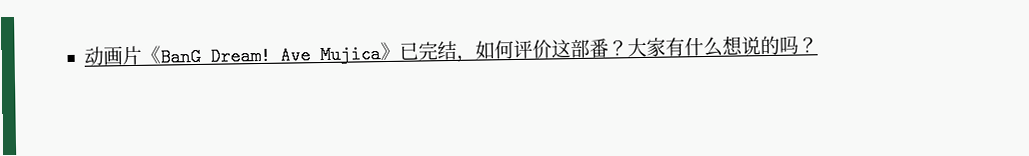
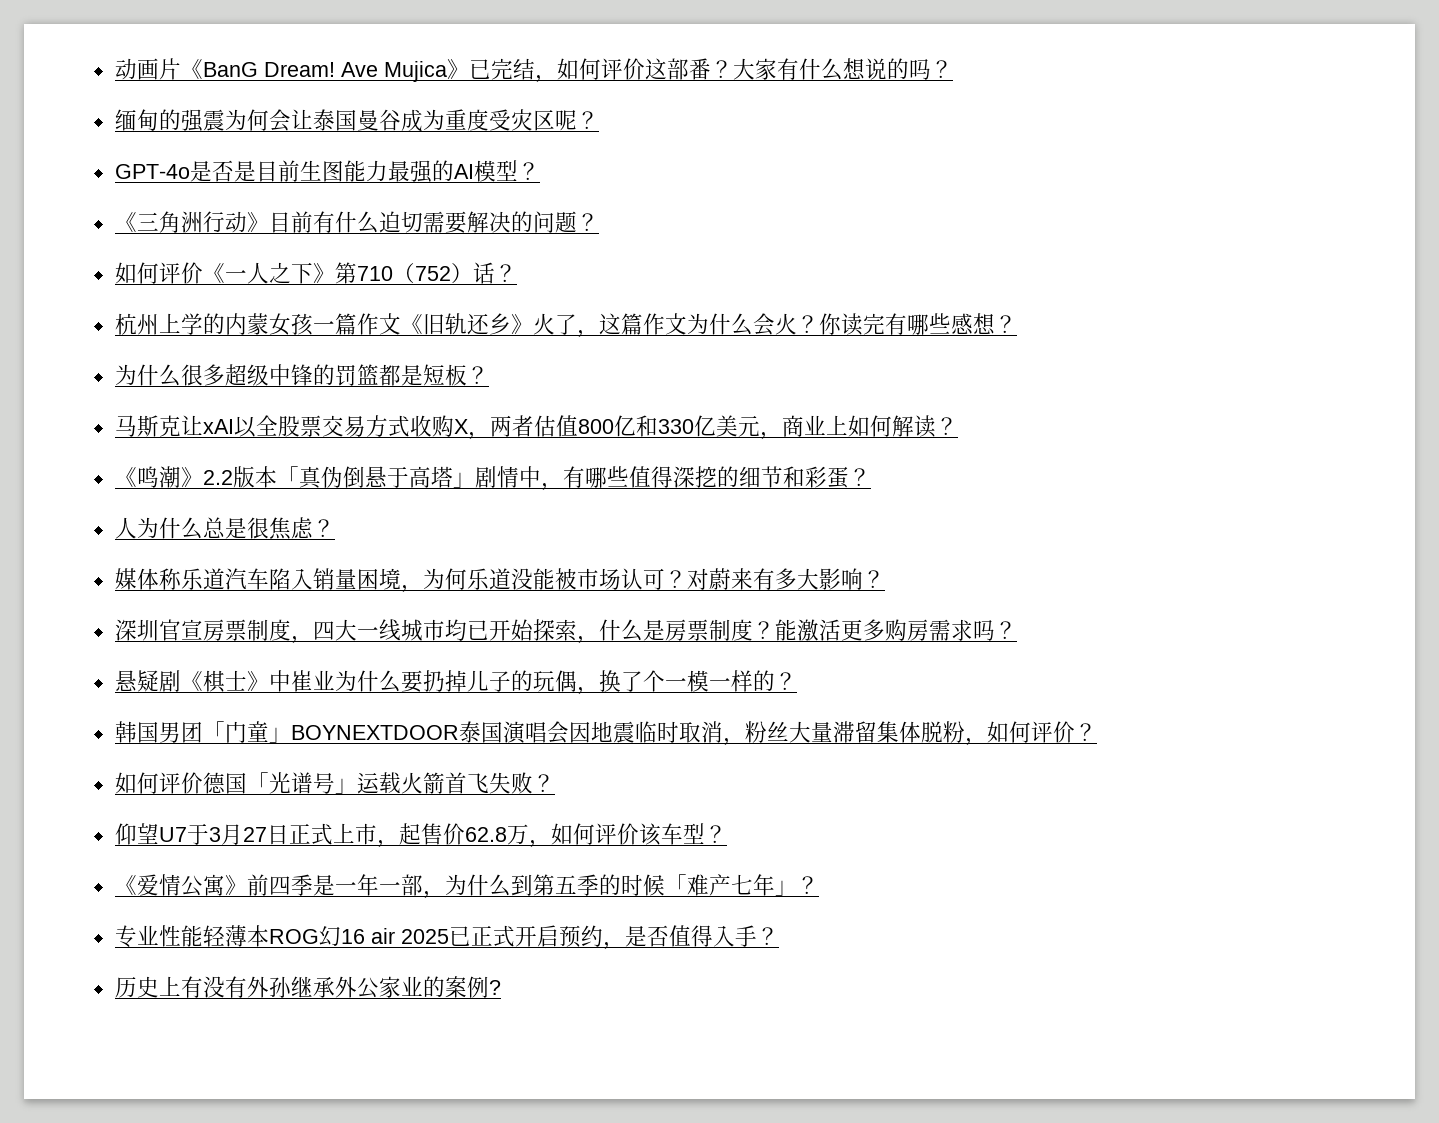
(818, 45) none -> [114,109,599,132] [114,160,540,183] [114,211,599,234] [114,262,517,284] [114,313,1017,338] [114,364,489,387] [114,415,958,440] [114,466,871,491] [114,517,335,540] [114,568,885,593] [114,619,1017,644] [114,670,797,695] [114,721,1097,746] [114,772,555,794] [114,823,727,848] [114,874,819,899] [114,925,779,950] [114,976,501,999] // 缅甸的强震为何会让泰国曼谷成为重度受灾区呢？ // GPT-4o是否是目前生图能力最强的AI模型？ // 《三角洲行动》目前有什么迫切需要解决的问题？ // 如何评价《一人之下》第710（752）话？ // 杭州上学的内蒙女孩一篇作文《旧轨还乡》火了，这篇作文为什么会火？你读完有哪些感想？ // 为什么很多超级中锋的罚篮都是短板？ // 马斯克让xAI以全股票交易方式收购X，两者估值800亿和330亿美元，商业上如何解读？ // 《鸣潮》2.2版本「真伪倒悬于高塔」剧情中，有哪些值得深挖的细节和彩蛋？ // 人为什么总是很焦虑？ // 媒体称乐道汽车陷入销量困境，为何乐道没能被市场认可？对蔚来有多大影响？ // 深圳官宣房票制度，四大一线城市均已开始探索，什么是房票制度？能激活更多购房需求吗？ // 悬疑剧《棋士》中崔业为什么要扔掉儿子的玩偶，换了个一模一样的？ // 韩国男团「门童」BOYNEXTDOOR泰国演唱会因地震临时取消，粉丝大量滞留集体脱粉，如何评价？ // 如何评价德国「光谱号」运载火箭首飞失败？ // 仰望U7于3月27日正式上市，起售价62.8万，如何评价该车型？ // 《爱情公寓》前四季是一年一部，为什么到第五季的时候「难产七年」？ // 专业性能轻薄本ROG幻16 air 2025已正式开启预约，是否值得入手？ // 历史上有没有外孙继承外公家业的案例?

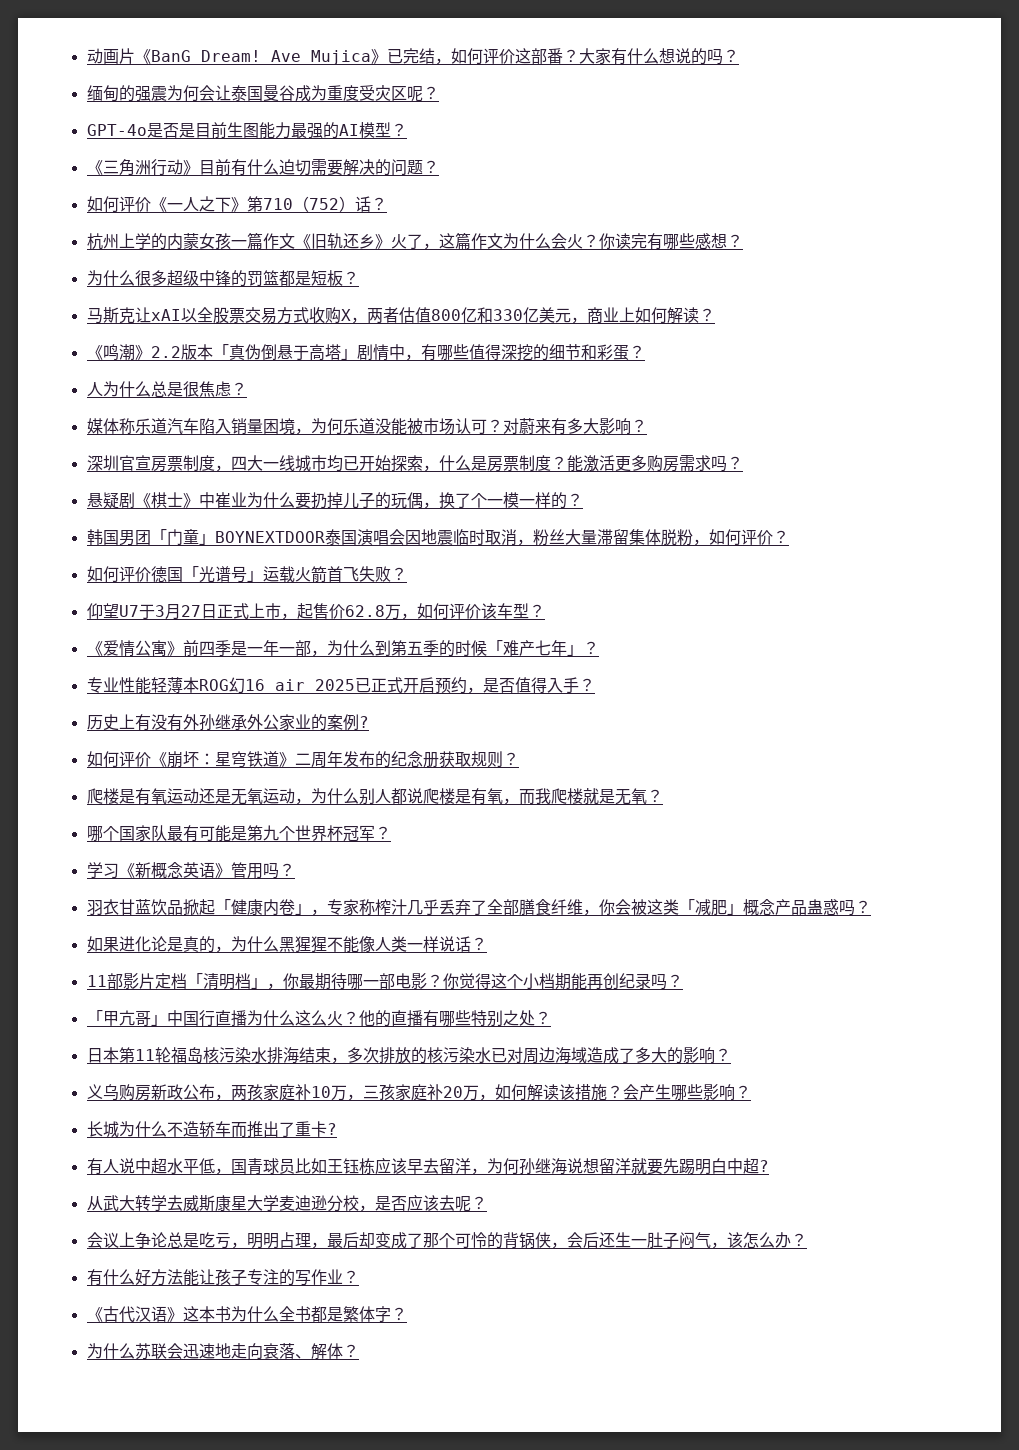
(501, 987) none -> [86,751,519,768] [86,788,663,805] [86,825,391,842] [86,862,295,879] [86,899,871,916] [86,936,487,953] [86,973,683,990] [86,1010,551,1027] [86,1047,731,1064] [86,1084,751,1101] [86,1121,337,1138] [86,1157,769,1175] [86,1194,487,1212] [86,1232,807,1249] [86,1269,359,1286] [86,1306,407,1323] [86,1343,359,1360] // 如何评价《崩坏：星穹铁道》二周年发布的纪念册获取规则？ // 爬楼是有氧运动还是无氧运动，为什么别人都说爬楼是有氧，而我爬楼就是无氧？ // 哪个国家队最有可能是第九个世界杯冠军？ // 学习《新概念英语》管用吗？ // 羽衣甘蓝饮品掀起「健康内卷」，专家称榨汁几乎丢弃了全部膳食纤维，你会被这类「减肥」概念产品蛊惑吗？ // 如果进化论是真的，为什么黑猩猩不能像人类一样说话？ // 11部影片定档「清明档」，你最期待哪一部电影？你觉得这个小档期能再创纪录吗？ // 「甲亢哥」中国行直播为什么这么火？他的直播有哪些特别之处？ // 日本第11轮福岛核污染水排海结束，多次排放的核污染水已对周边海域造成了多大的影响？ // 义乌购房新政公布，两孩家庭补10万，三孩家庭补20万，如何解读该措施？会产生哪些影响？ // 长城为什么不造轿车而推出了重卡? // 有人说中超水平低，国青球员比如王钰栋应该早去留洋，为何孙继海说想留洋就要先踢明白中超? // 从武大转学去威斯康星大学麦迪逊分校，是否应该去呢？ // 会议上争论总是吃亏，明明占理，最后却变成了那个可怜的背锅侠，会后还生一肚子闷气，该怎么办？ // 有什么好方法能让孩子专注的写作业？ // 《古代汉语》这本书为什么全书都是繁体字？ // 为什么苏联会迅速地走向衰落、解体？

